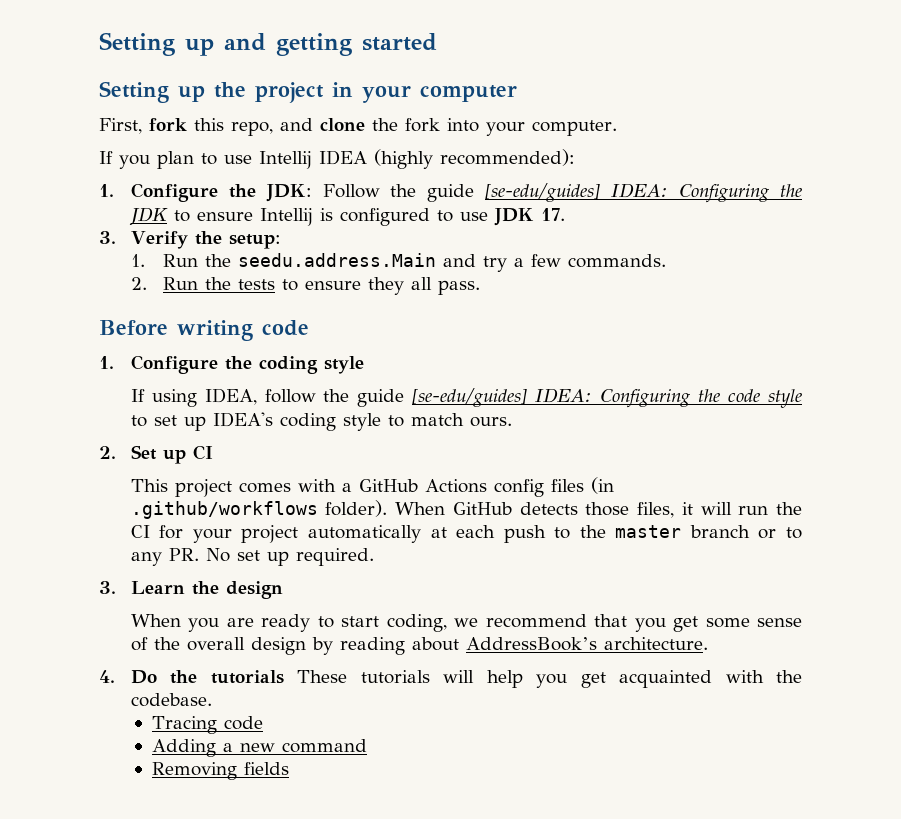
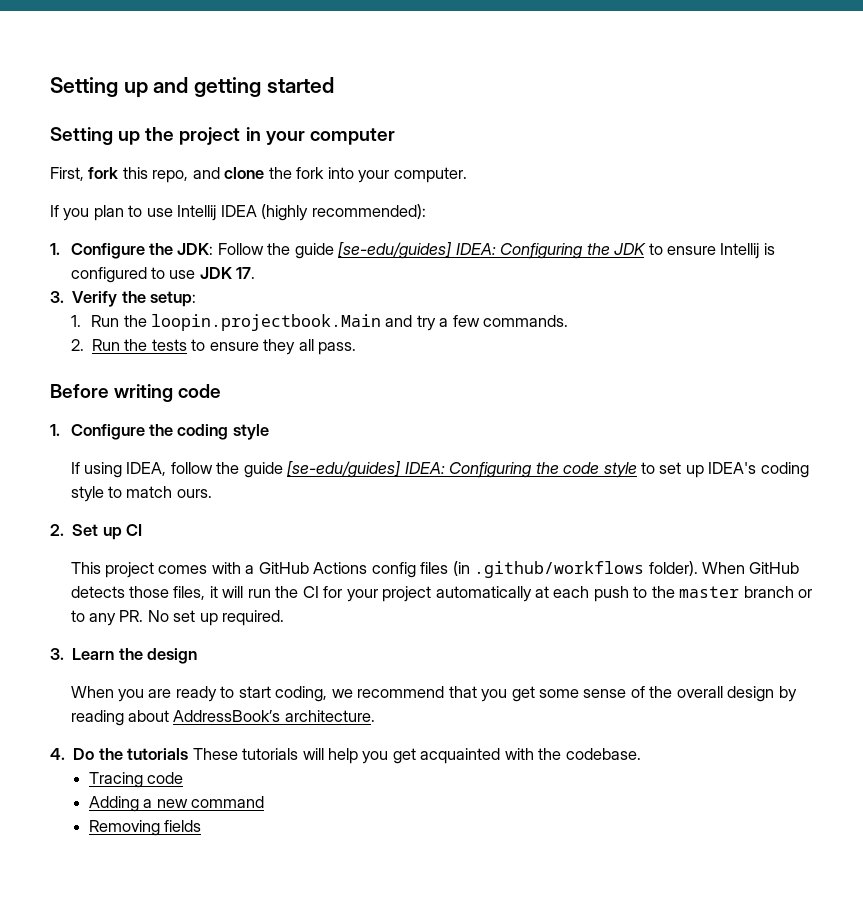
[237,253,436,267] seedu.address.Main -> [151,314,382,331] loopin.projectbook.Main

